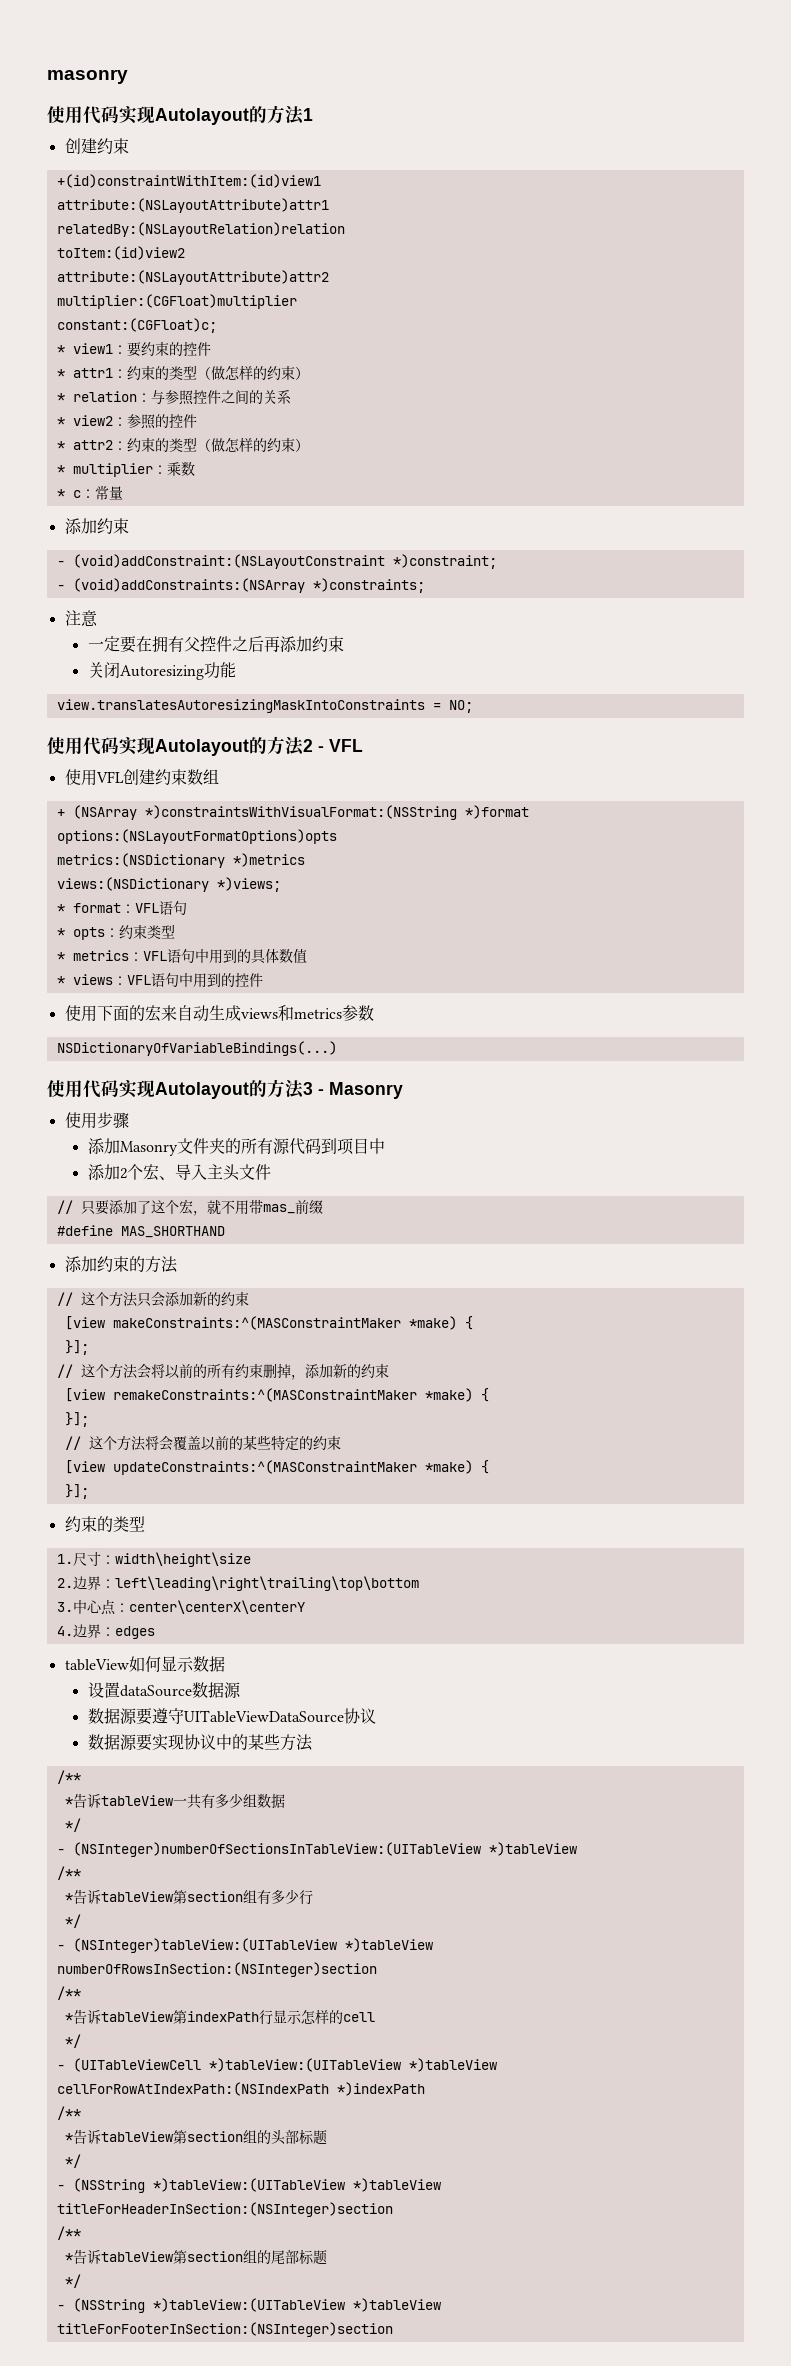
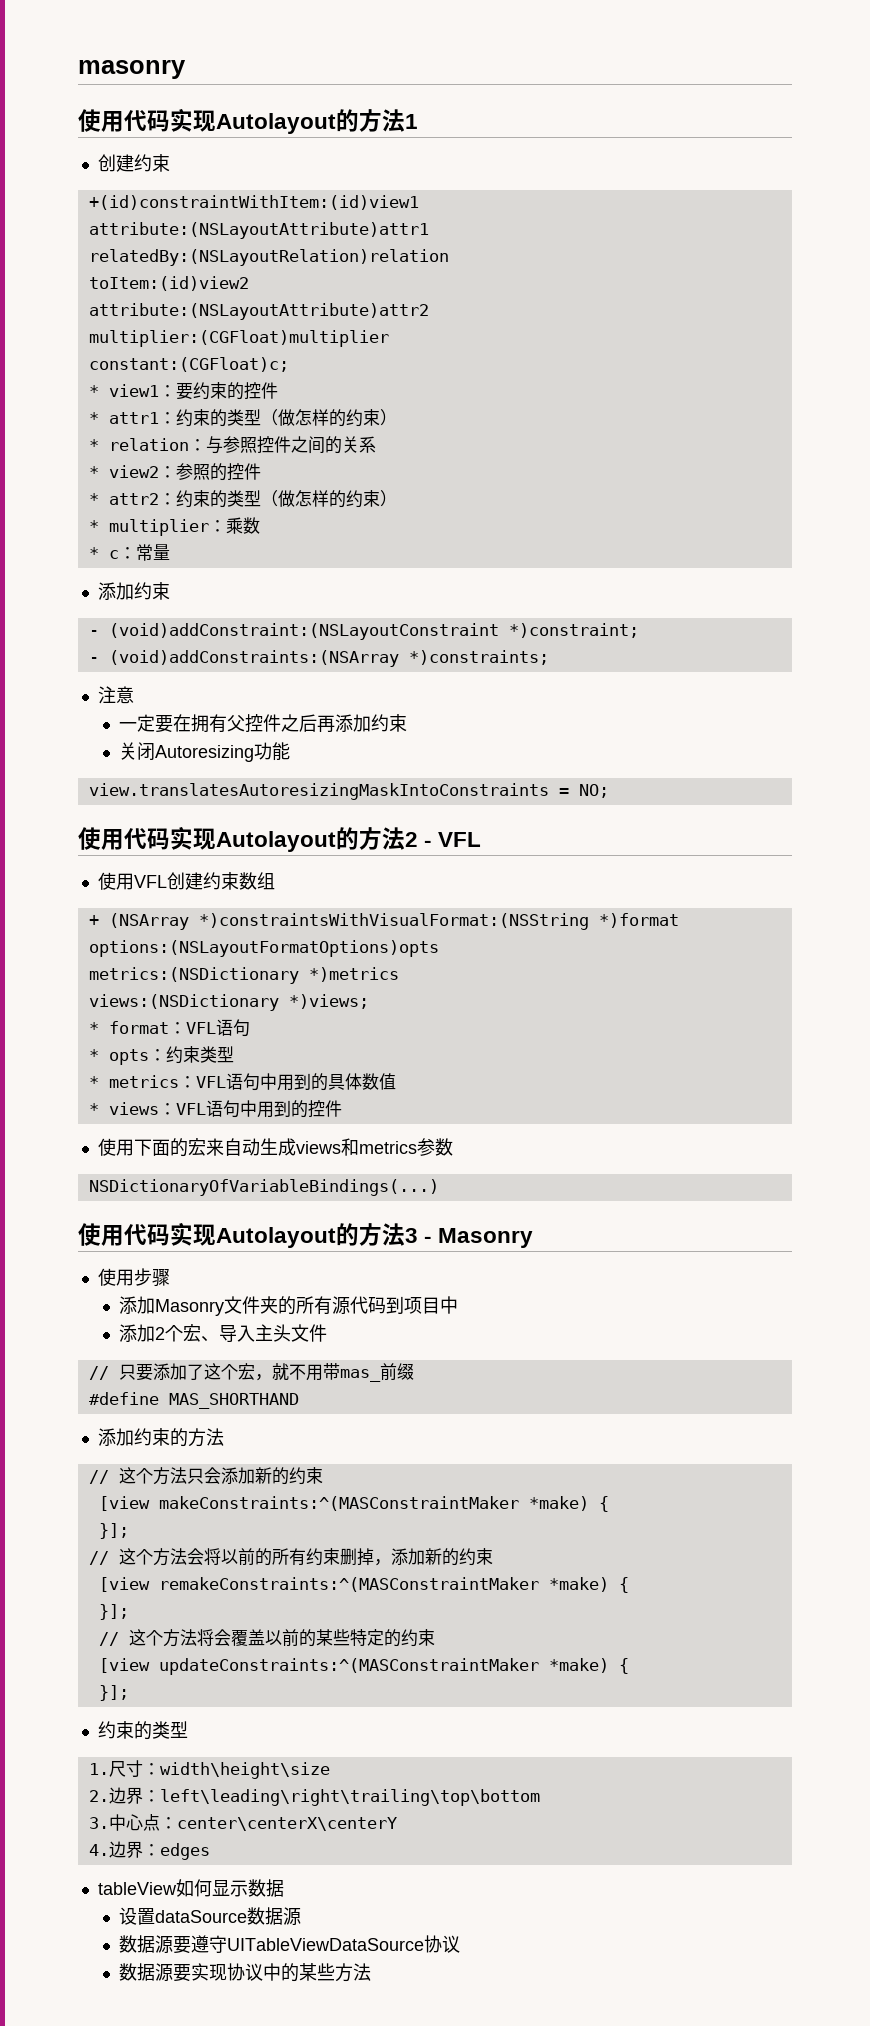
[56,1770,81,1784] [64,1793,285,1809] [64,1818,81,1832] [56,1842,577,1857] [56,1866,81,1880] [64,1889,313,1905] [64,1914,81,1928] [56,1938,433,1953] [56,1962,377,1977] [56,1986,81,2000] [64,2009,375,2025] [64,2034,81,2048] [56,2058,497,2072] [56,2082,425,2096] [56,2106,81,2120] [64,2129,327,2145] [64,2154,81,2168] [56,2178,441,2193] [56,2202,393,2217] [56,2226,81,2240] [64,2249,327,2265] [64,2274,81,2288] [56,2298,441,2313] [56,2322,393,2337] // /** // *告诉tableView一共有多少组数据 // */ // - (NSInteger)numberOfSectionsInTableView:(UITableView *)tableView // /** // *告诉tableView第section组有多少行 // */ // - (NSInteger)tableView:(UITableView *)tableView numberOfRowsInSection:(NSInteger)section // /** // *告诉tableView第indexPath行显示怎样的cell // */ // - (UITableViewCell *)tableView:(UITableView *)tableView cellForRowAtIndexPath:(NSIndexPath *)indexPath // /** // *告诉tableView第section组的头部标题 // */ // - (NSString *)tableView:(UITableView *)tableView titleForHeaderInSection:(NSInteger)section // /** // *告诉tableView第section组的尾部标题 // */ // - (NSString *)tableView:(UITableView *)tableView titleForFooterInSection:(NSInteger)section -> (372, 1972) none

